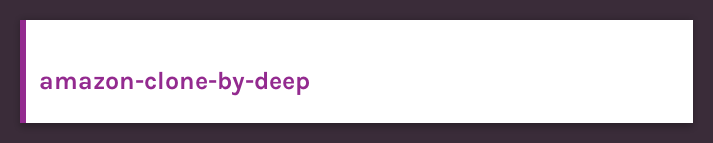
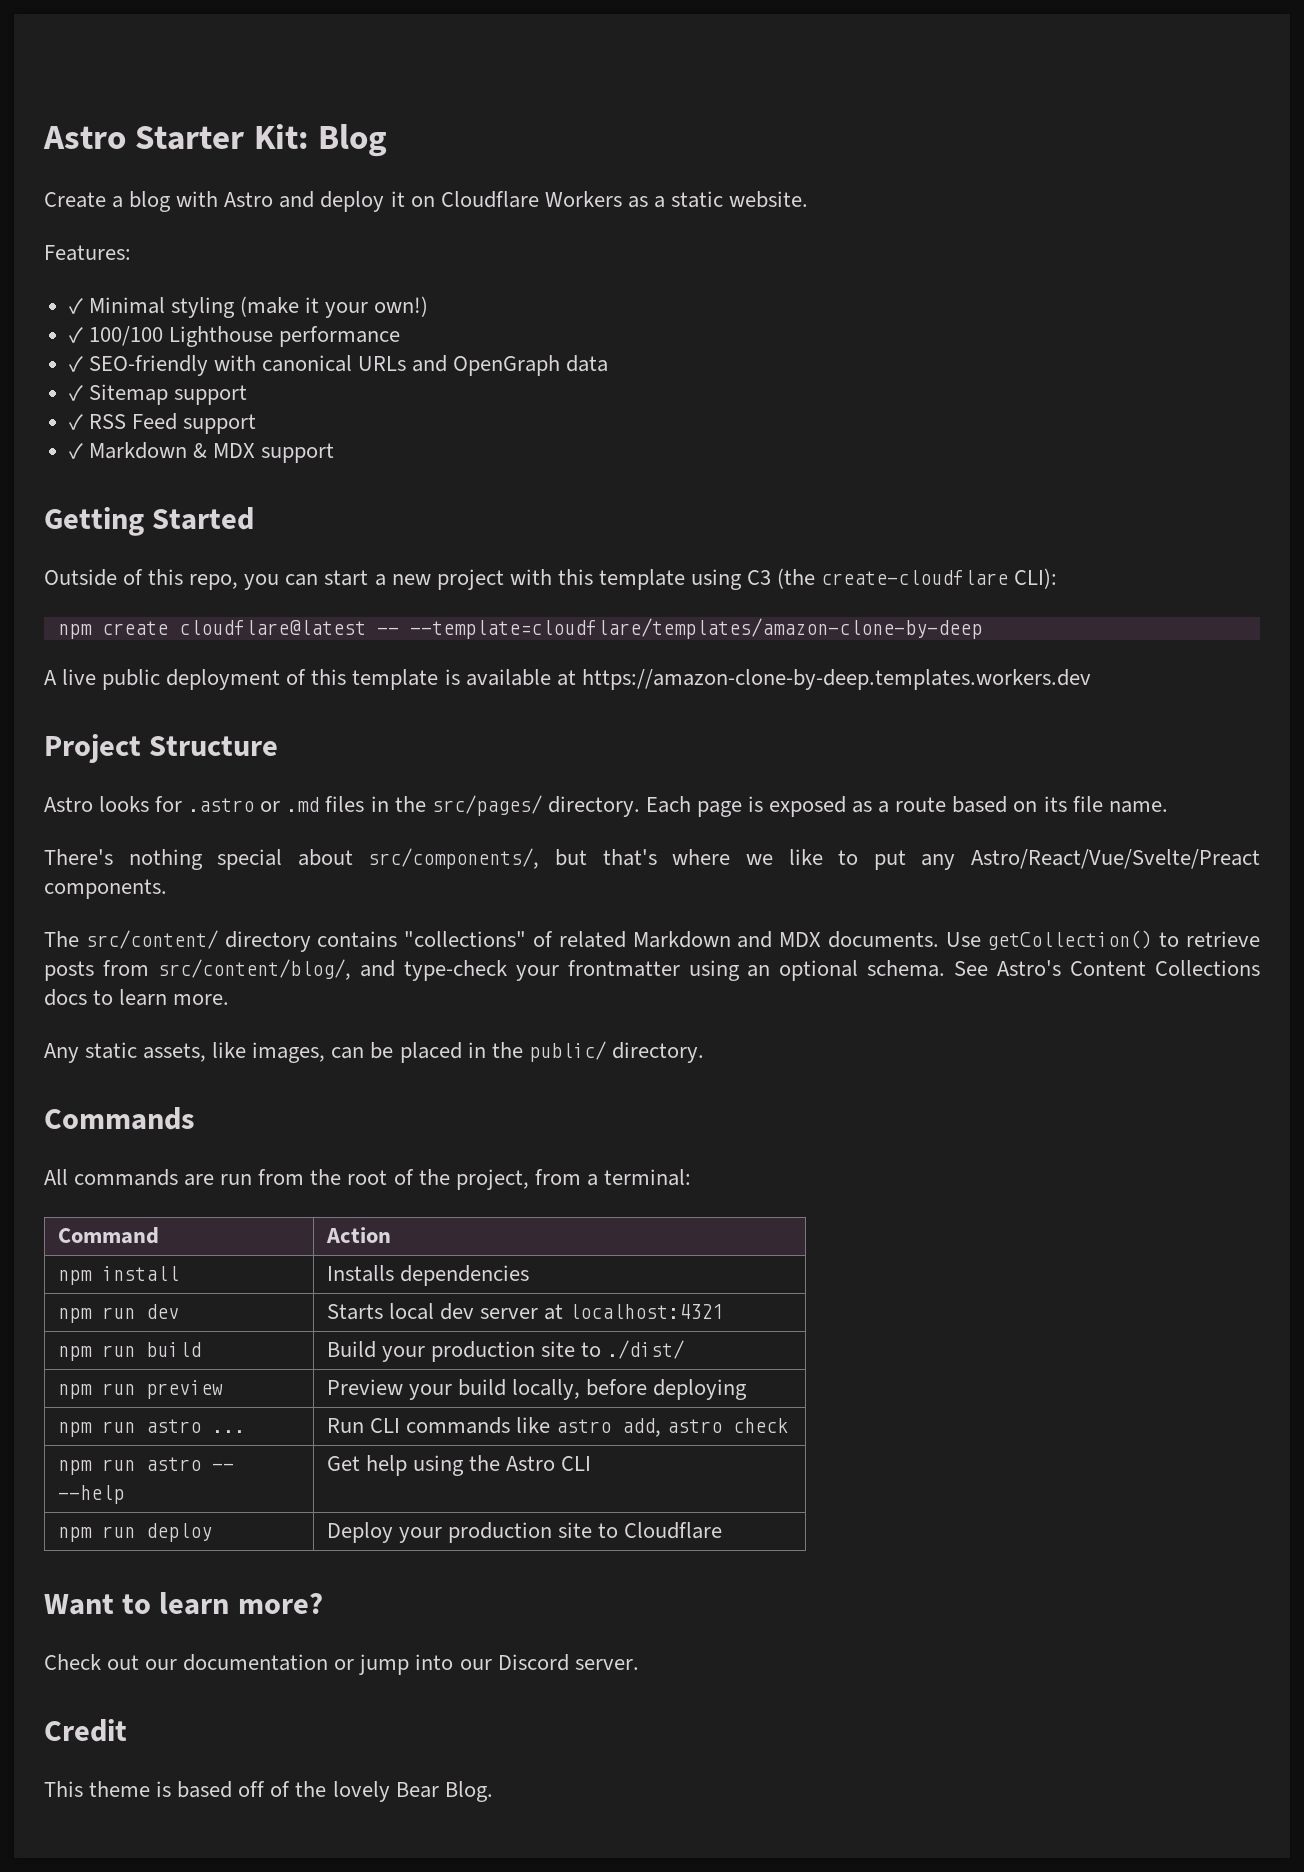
[39,71,310,96] amazon-clone-by-deep -> [43,124,388,157] [44,191,809,212] [44,245,131,261] [68,296,429,318] [68,326,400,347] [68,355,609,376] [68,384,247,405] [68,413,256,434] [68,442,335,463] [44,507,255,536] [44,568,1058,590] [57,618,982,639] [44,669,1091,690] [44,734,279,763] [44,795,1168,817] [44,848,1261,870] [44,879,167,899] [44,930,1260,952] [44,959,1260,981] [44,989,230,1006] [44,1041,704,1063] [44,1107,195,1130] [44,1169,691,1190] [57,1227,159,1244] [325,1227,391,1243] [57,1266,179,1285] [326,1265,529,1286] [57,1304,179,1323] [326,1303,724,1320] [57,1342,201,1361] [326,1340,685,1362] [57,1380,223,1399] [326,1379,748,1400] [57,1419,245,1437] [326,1417,789,1437] [57,1457,234,1475] [57,1485,124,1504] [326,1455,592,1476] [57,1523,212,1542] [326,1522,723,1543] [44,1592,323,1615] [44,1654,639,1675] [44,1719,127,1742] [44,1781,493,1802] Astro Starter Kit: Blog // Create a blog with Astro and deploy it on Cloudflare Workers as a static website. // Features: // ✓ Minimal styling (make it your own!) // ✓ 100/100 Lighthouse performance // ✓ SEO-friendly with canonical URLs and OpenGraph data // ✓ Sitemap support // ✓ RSS Feed support // ✓ Markdown & MDX support // Getting Started // Outside of this repo, you can start a new project with this template using C3 (the create-cloudflare CLI): // npm create cloudflare@latest -- --template=cloudflare/templates/amazon-clone-by-deep // A live public deployment of this template is available at https://amazon-clone-by-deep.templates.workers.dev // Project Structure // Astro looks for .astro or .md files in the src/pages/ directory. Each page is exposed as a route based on its file name. // There's nothing special about src/components/, but that's where we like to put any Astro/React/Vue/Svelte/Preact components. // The src/content/ directory contains "collections" of related Markdown and MDX documents. Use getCollection() to retrieve posts from src/content/blog/, and type-check your frontmatter using an optional schema. See Astro's Content Collections docs to learn more. // Any static assets, like images, can be placed in the public/ directory. // Commands // All commands are run from the root of the project, from a terminal: // Command | Action // npm install | Installs dependencies // npm run dev | Starts local dev server at localhost:4321 // npm run build | Build your production site to ./dist/ // npm run preview | Preview your build locally, before deploying // npm run astro ... | Run CLI commands like astro add, astro check // npm run astro -- --help | Get help using the Astro CLI // npm run deploy | Deploy your production site to Cloudflare // Want to learn more? // Check out our documentation or jump into our Discord server. // Credit // This theme is based off of the lovely Bear Blog.

